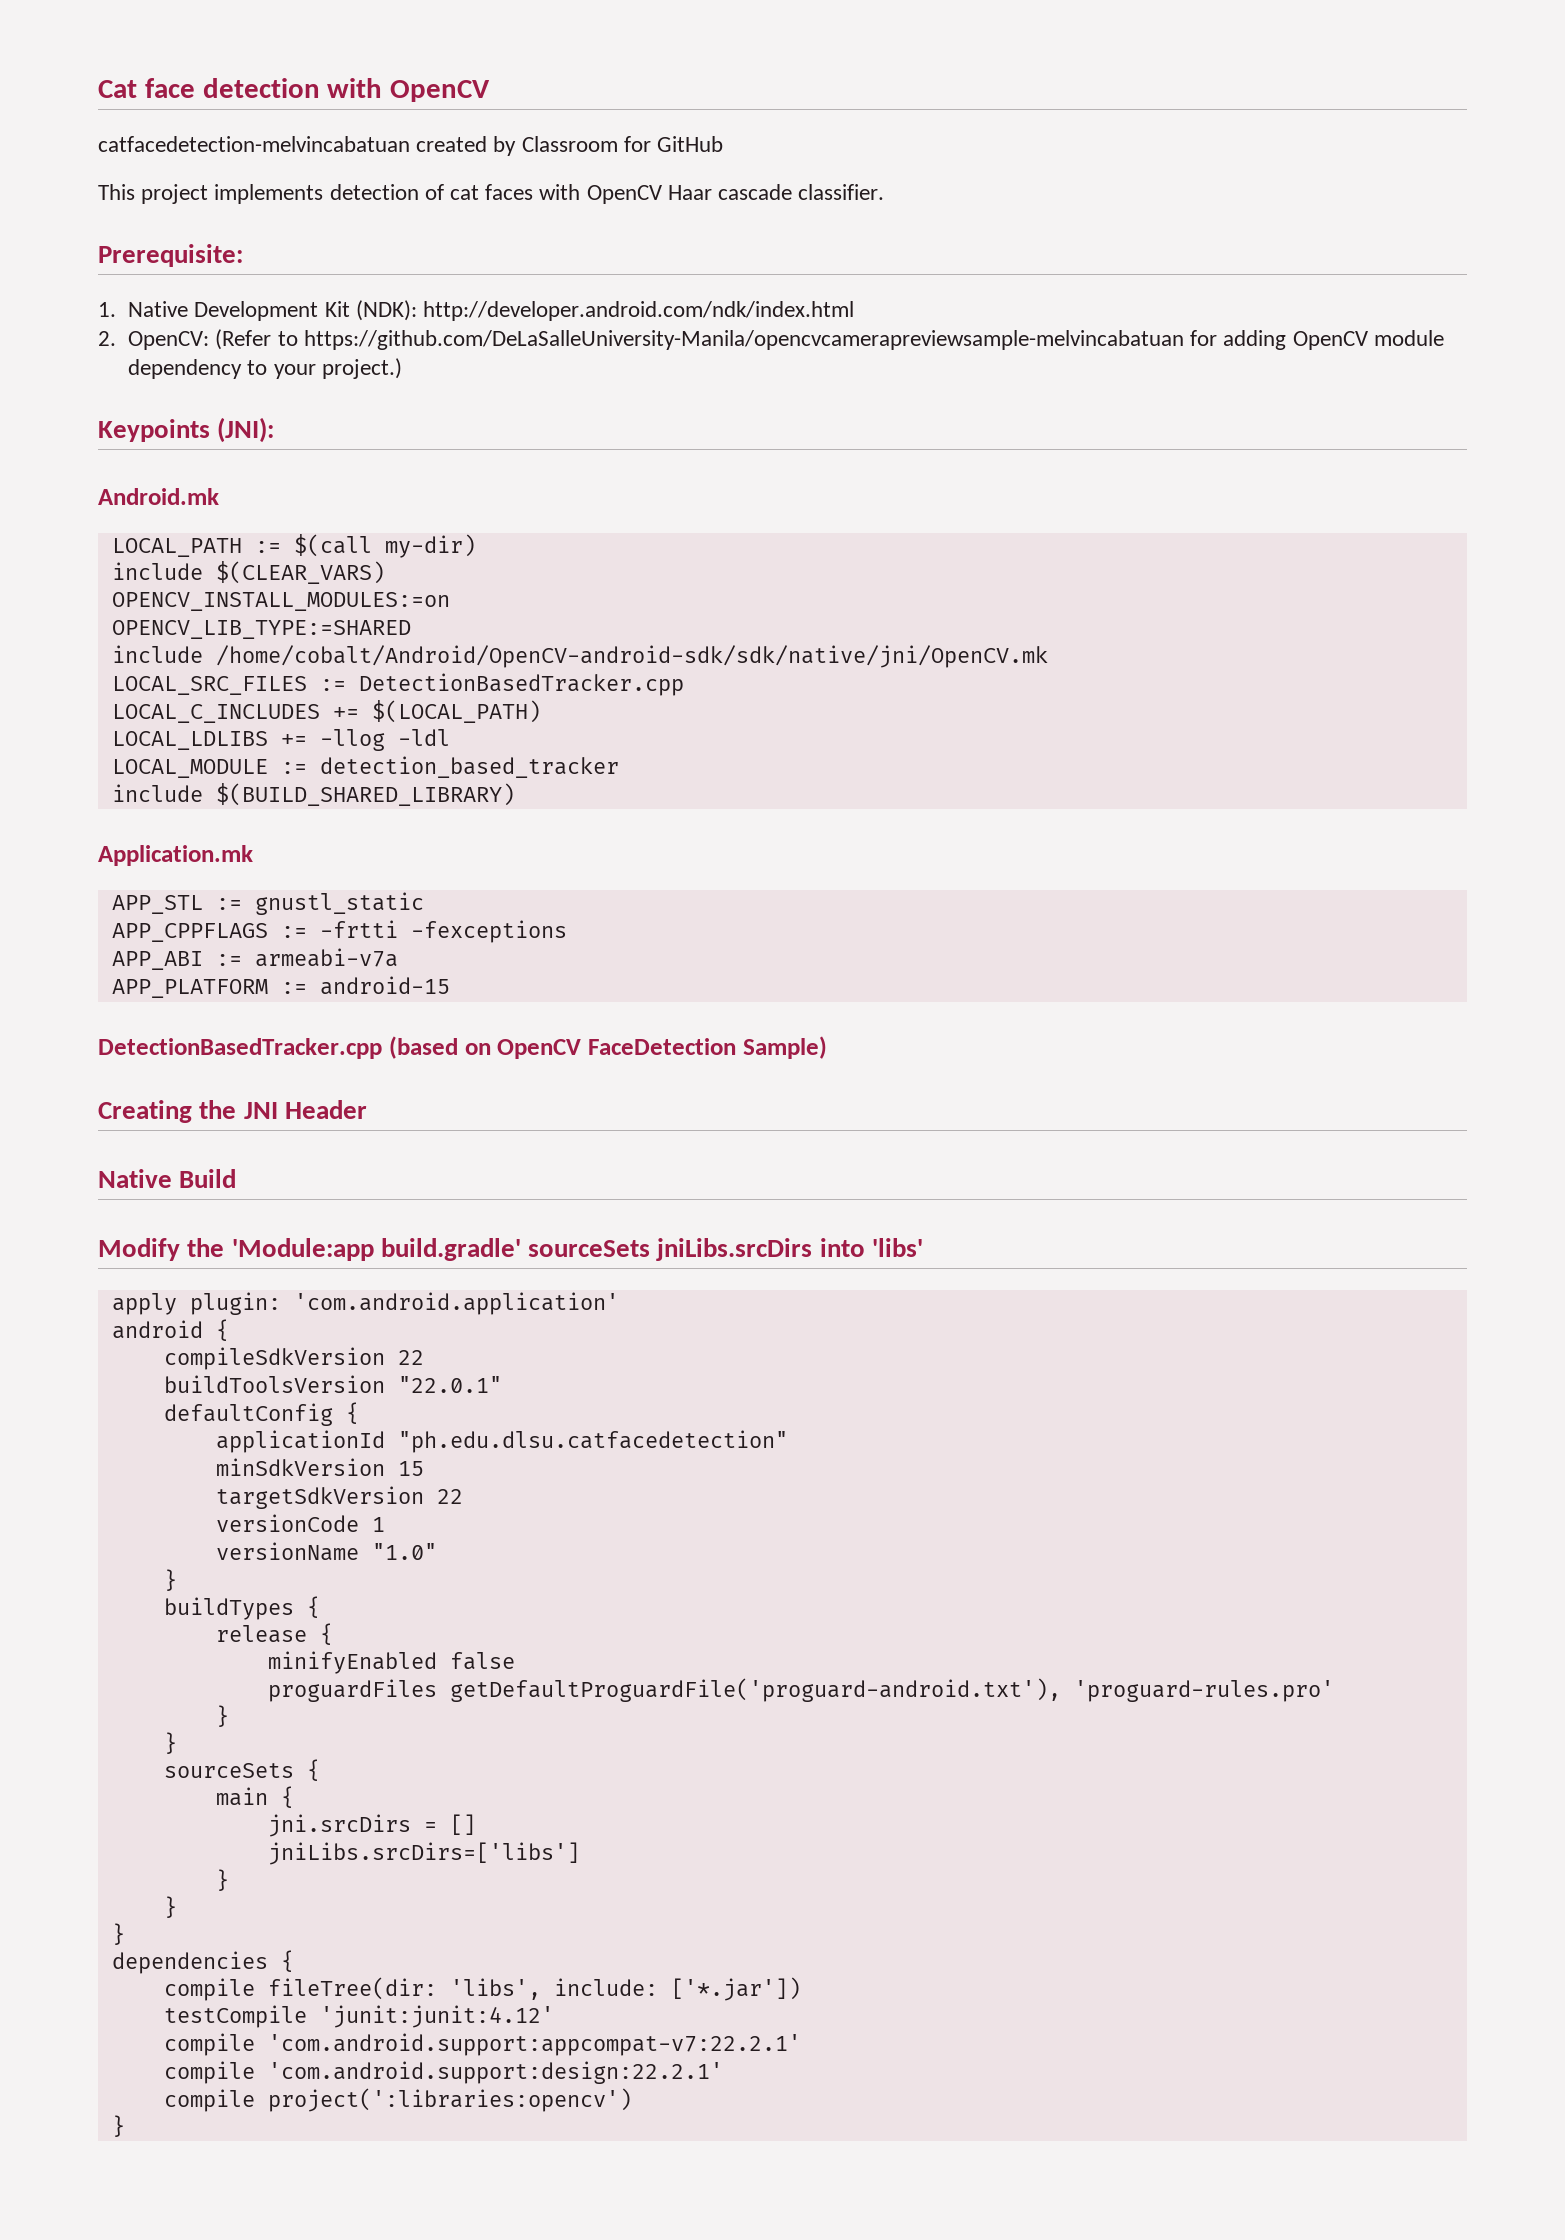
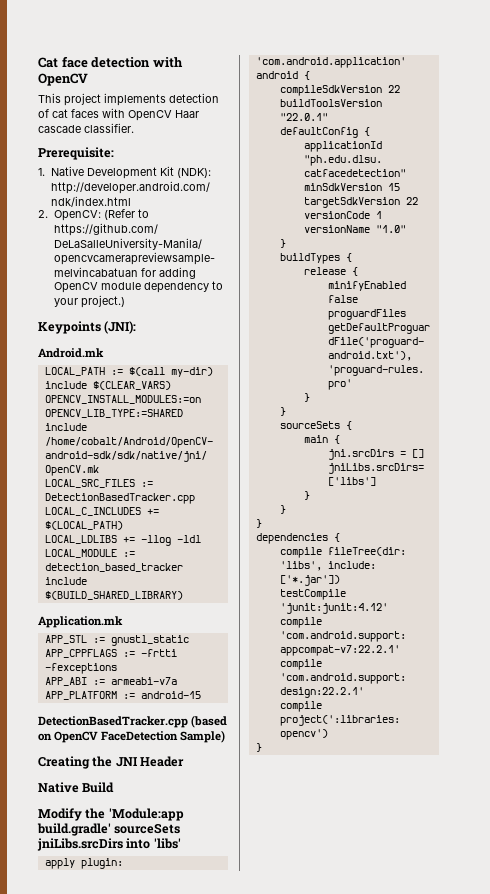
[98,136,724,156] // catfacedetection-melvincabatuan created by Classroom for GitHub -> (88, 79) none

